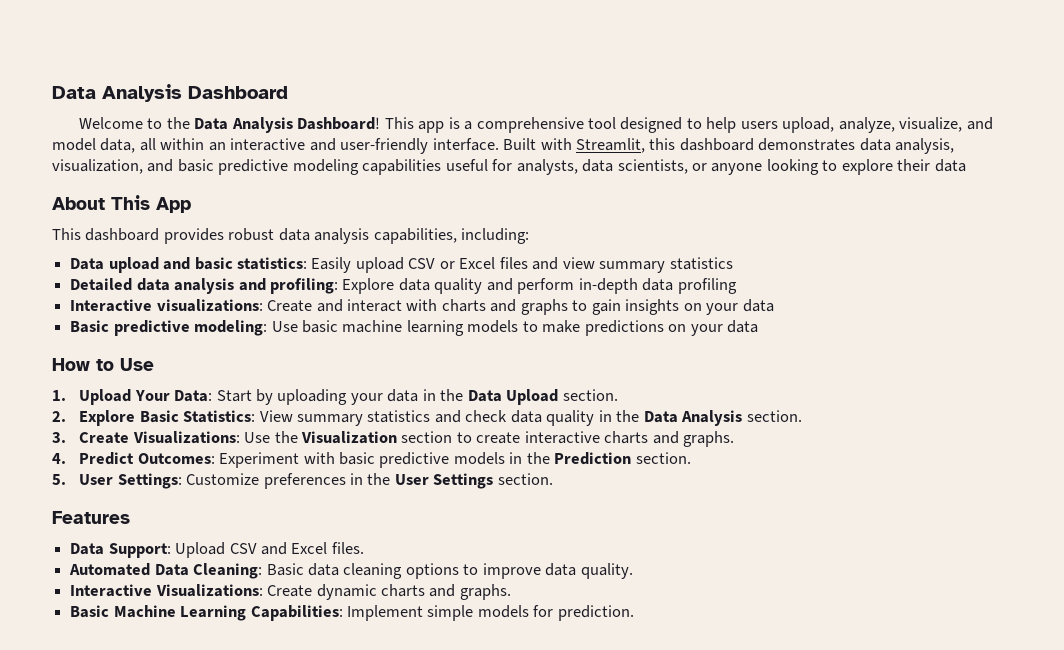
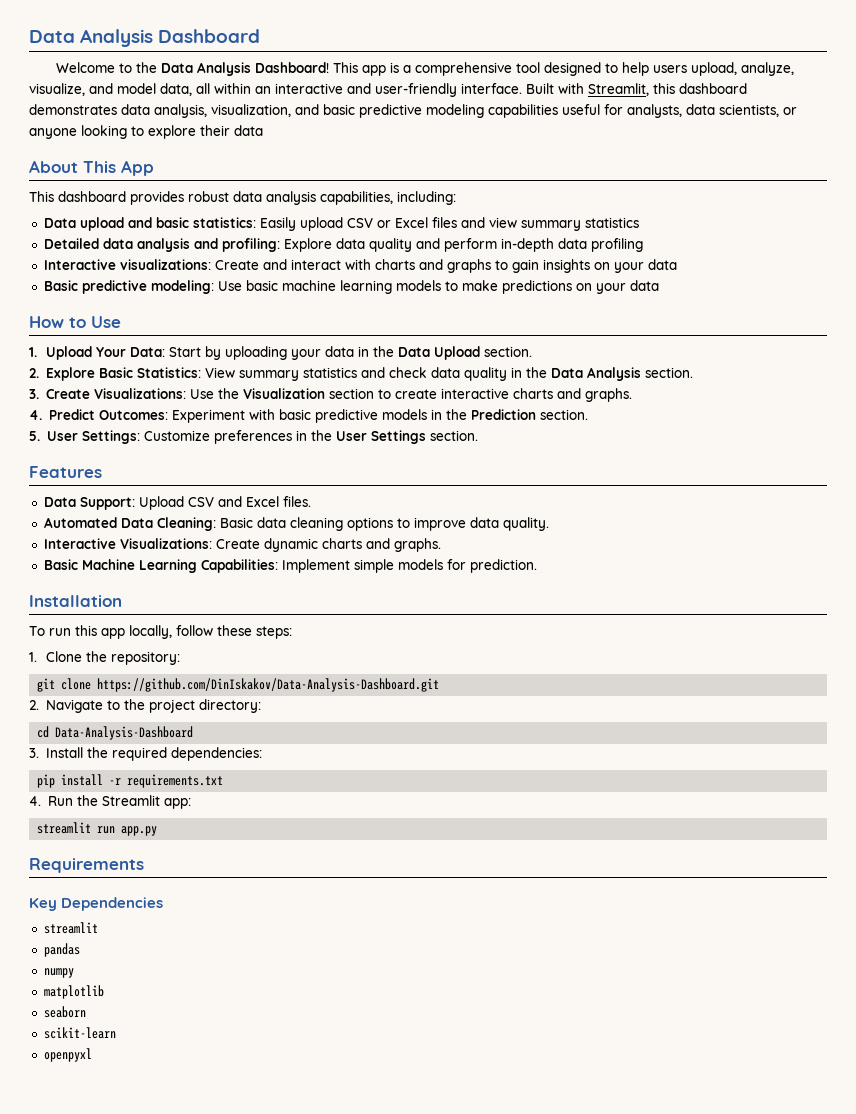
(634, 613) none -> [29,595,122,607] [29,625,292,639] [29,651,181,665] [37,678,440,692] [29,699,262,713] [37,726,194,740] [29,747,263,761] [37,774,224,788] [29,795,191,809] [37,822,158,836] [29,858,144,873] [29,897,164,911] [43,922,98,934] [43,943,80,957] [43,968,74,978] [43,985,104,999] [43,1006,86,1018] [43,1027,116,1039] [43,1048,92,1062] // Installation // To run this app locally, follow these steps: // 1. Clone the repository: // git clone https://github.com/DinIskakov/Data-Analysis-Dashboard.git // 2. Navigate to the project directory: // cd Data-Analysis-Dashboard // 3. Install the required dependencies: // pip install -r requirements.txt // 4. Run the Streamlit app: // streamlit run app.py // Requirements // Key Dependencies // streamlit // pandas // numpy // matplotlib // seaborn // scikit-learn // openpyxl

